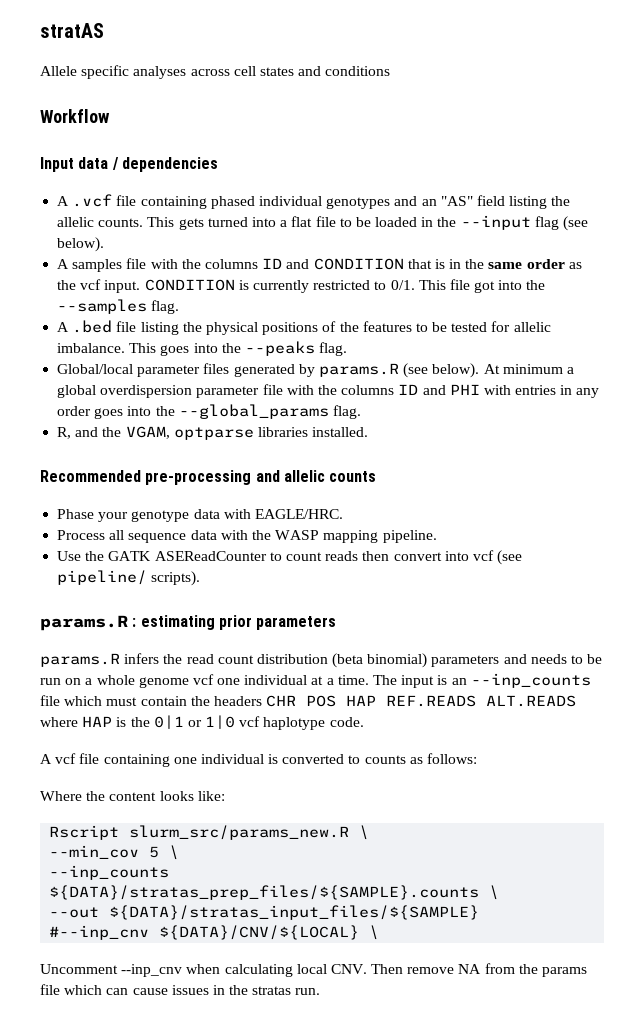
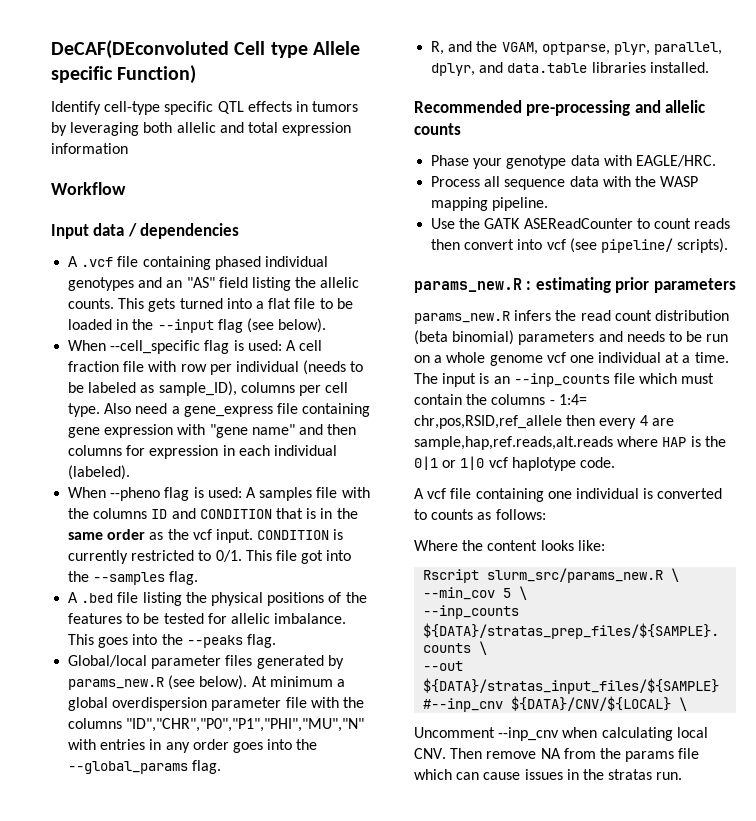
[40,23,104,38] [40,65,391,79] stratAS // Allele specific analyses across cell states and conditions -> [51,40,360,59] [51,65,197,84] [51,101,359,115] [51,122,352,136] [51,143,128,154] DeCAF(DEconvoluted Cell type Allele specific Function) // Identify cell-type specific QTL effects in tumors by leveraging both allelic and total expression information
(105, 244) none -> [68,340,323,354] [68,360,364,375] [68,381,349,396] [68,403,371,417] [68,424,357,438] [68,445,337,459] [68,465,131,480] [68,487,242,501] When --cell_specific flag is used: A cell fraction file with row per individual (needs to be labeled as sample_ID), columns per cell type. Also need a gene_express file containing gene expression with "gene name" and then columns for expression in each individual (labeled). // When --pheno flag is used:
[318,363,399,377] params.R -> [68,677,165,690] params_new.R
[398,384,480,395] ID and PHI -> [126,718,365,732] "ID","CHR","P0","P1","PHI","MU","N"
[173,427,254,440] optparse -> [541,42,723,55] [431,62,588,76] optparse, plyr, parallel, dplyr, and data.table
[40,615,128,631] params.R -> [414,278,522,293] params_new.R
[40,653,120,667] params.R -> [414,311,510,324] params_new.R
[213,695,577,707] headers CHR POS HAP REF.READS ALT.READS -> [491,394,587,405] [414,415,674,429] [414,436,613,450] columns - 1:4= chr,pos,RSID,ref_allele then every 4 are sample,hap,ref.reads,alt.reads

